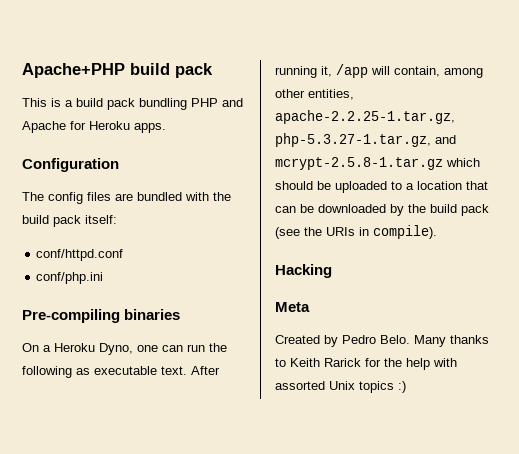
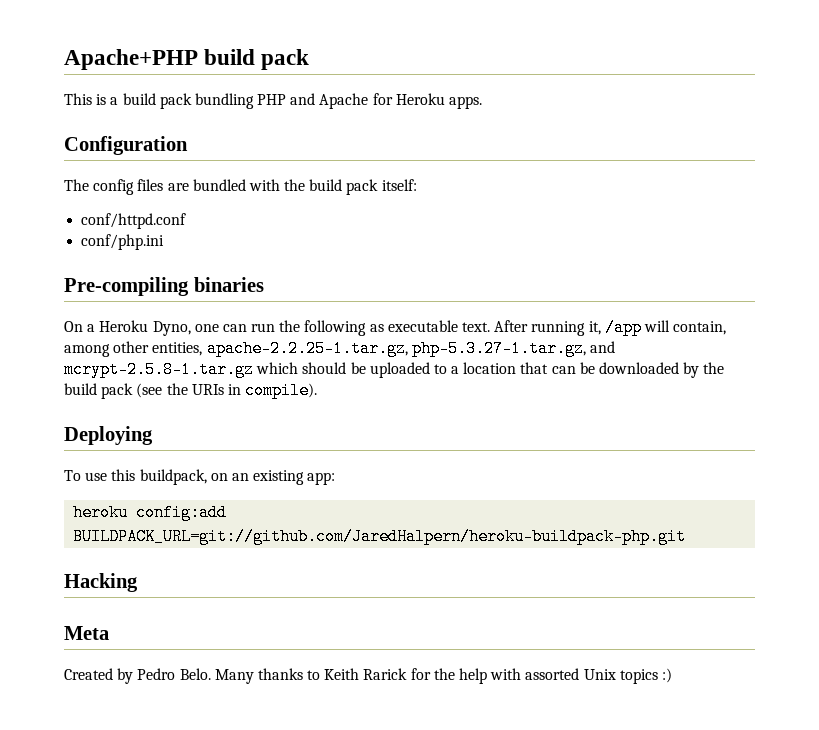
(437, 232) none -> [64,426,153,445] [64,469,336,485] [73,504,228,521] [73,528,687,545] // Deploying // To use this buildpack, on an existing app: // heroku config:add BUILDPACK_URL=git://github.com/JaredHalpern/heroku-buildpack-php.git

